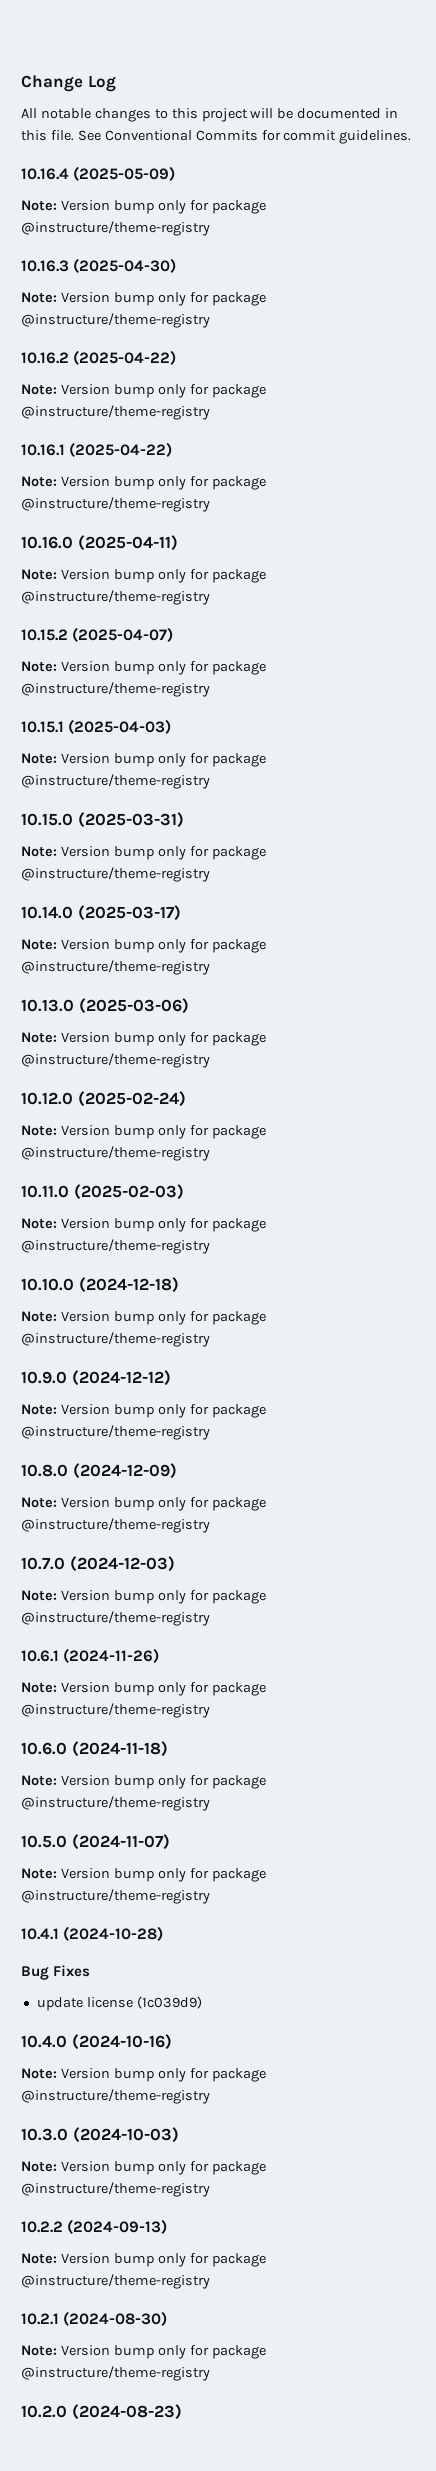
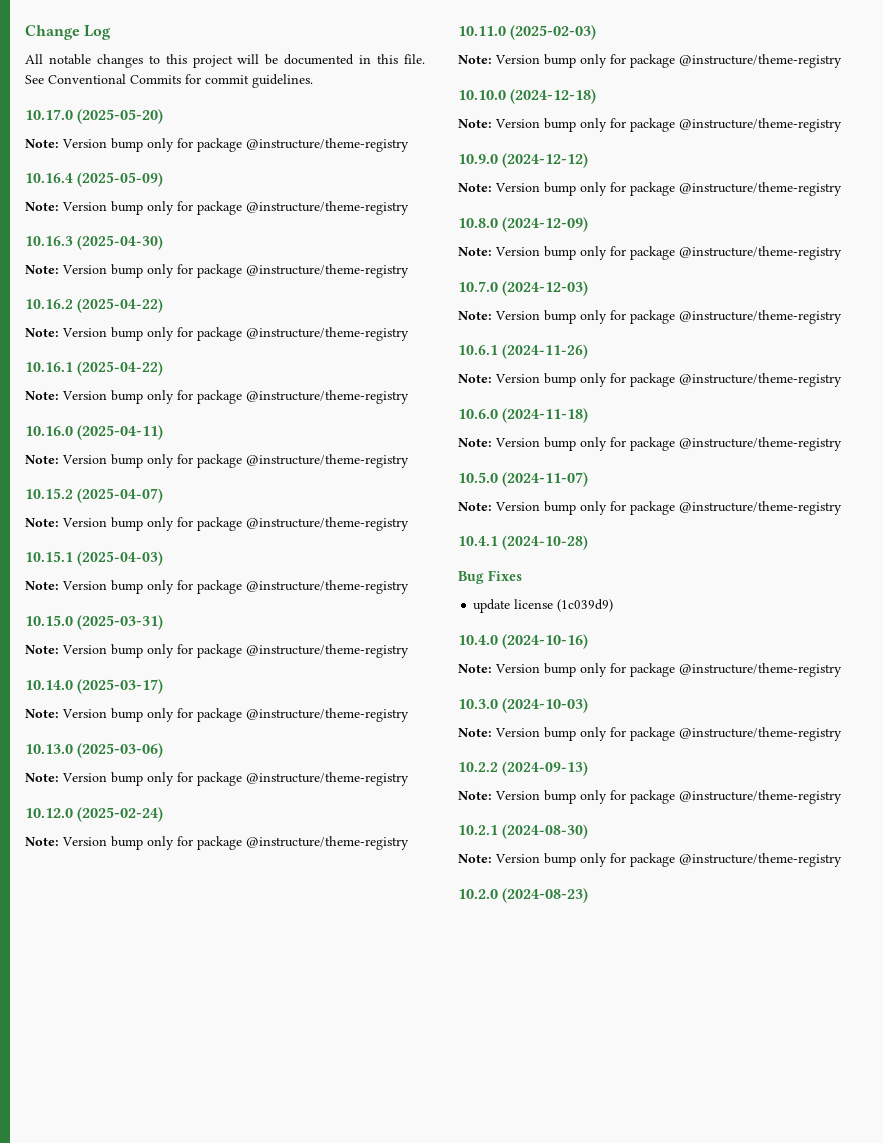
(412, 137) none -> [25,109,164,124] [25,138,409,152] // 10.17.0 (2025-05-20) // Note: Version bump only for package @instructure/theme-registry

